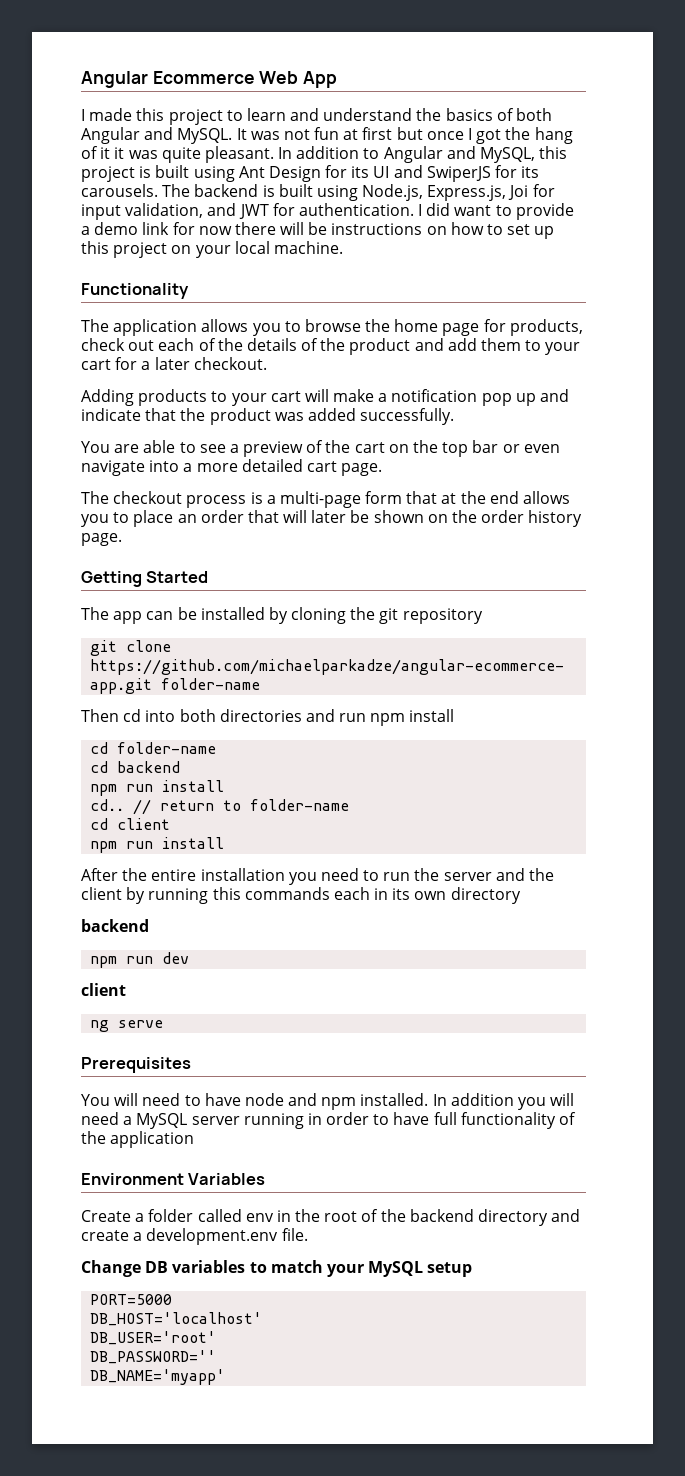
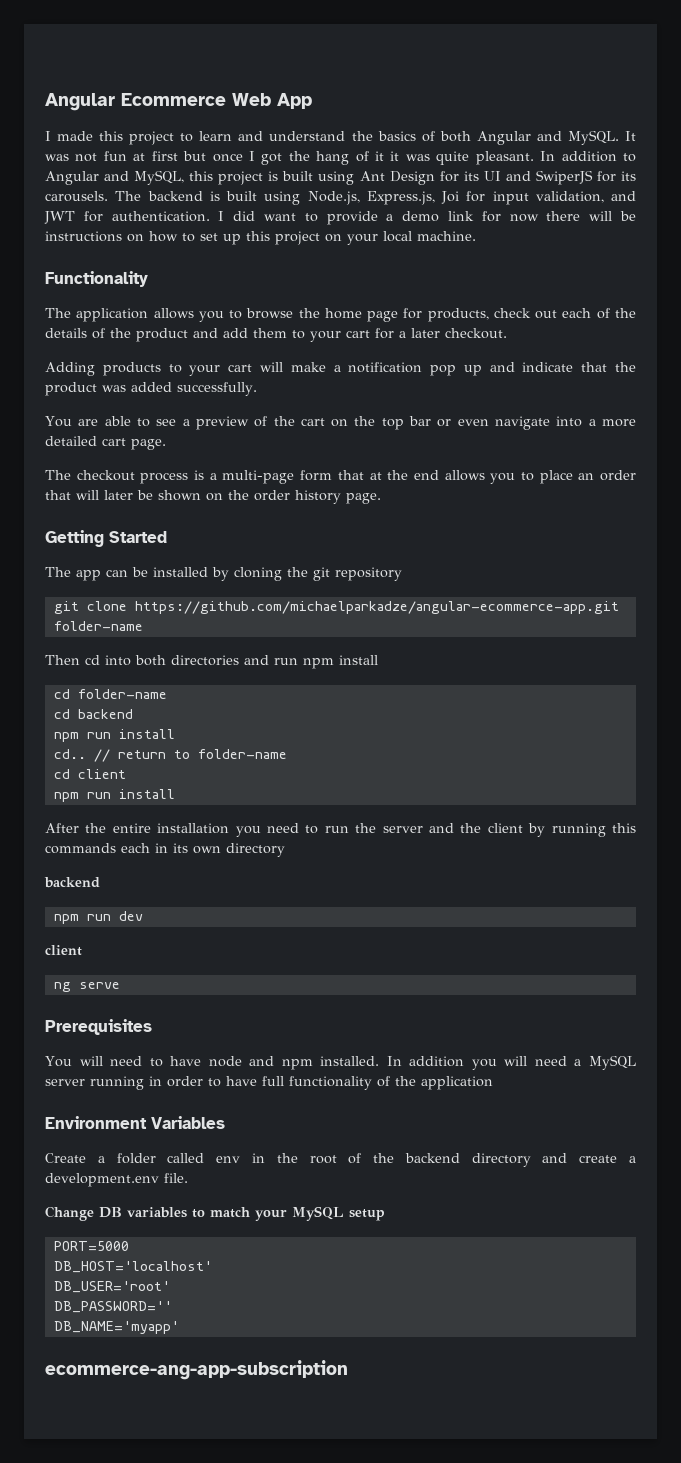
(226, 1377) none -> [45,1360,348,1380] // ecommerce-ang-app-subscription

